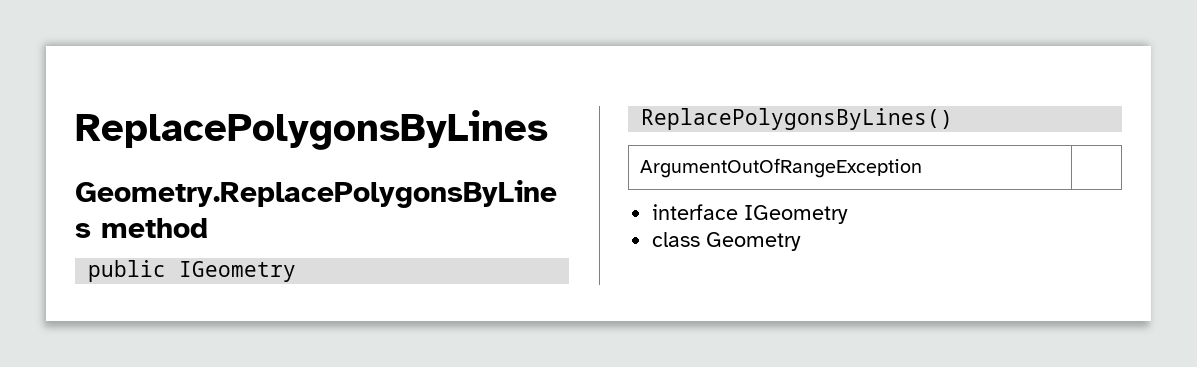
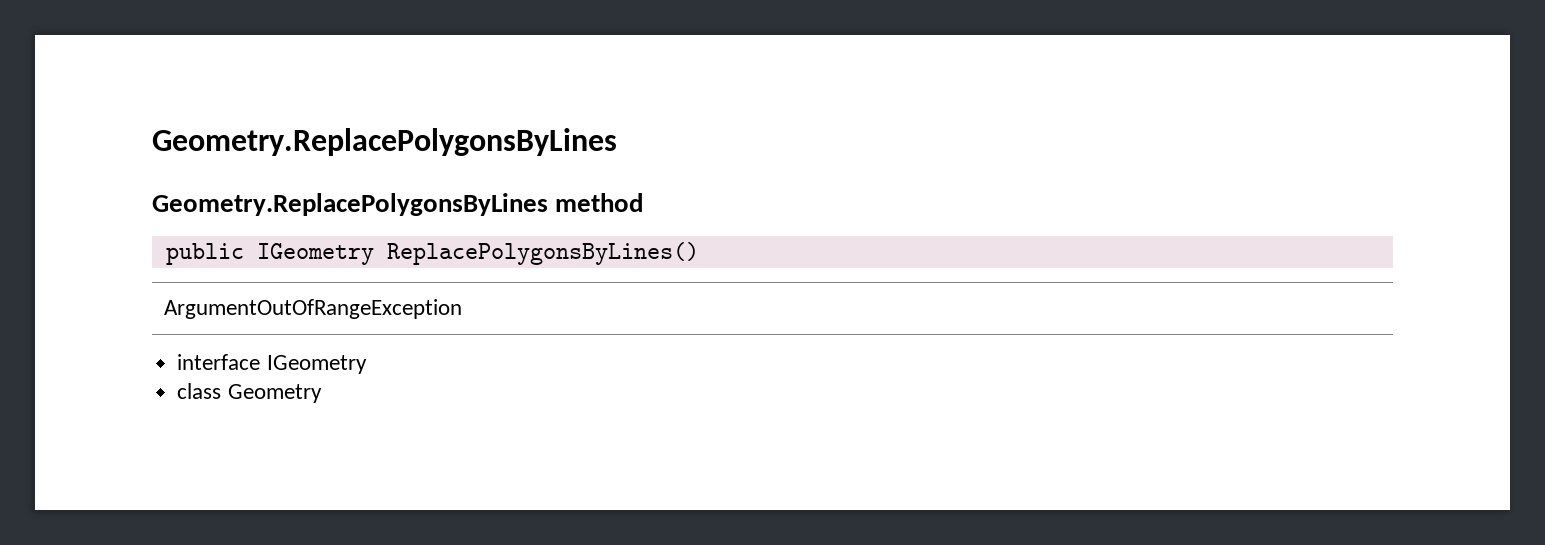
[75,110,548,150] ReplacePolygonsByLines -> [152,128,617,156] Geometry.ReplacePolygonsByLines

